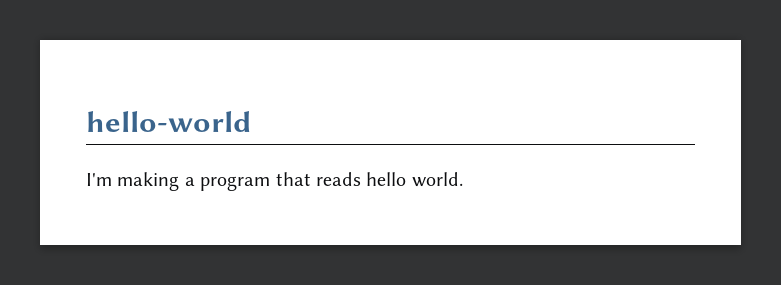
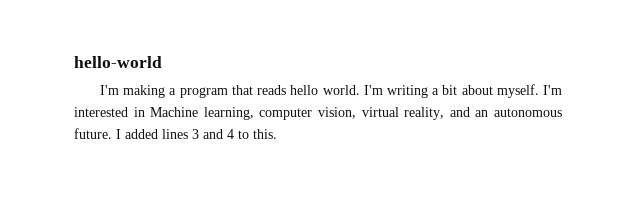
(463, 179) none -> [363,84,562,98] [74,107,563,120] [74,128,277,139] I'm writing a bit about myself. I'm interested in Machine learning, computer vision, virtual reality, and an autonomous future. I added lines 3 and 4 to this.

